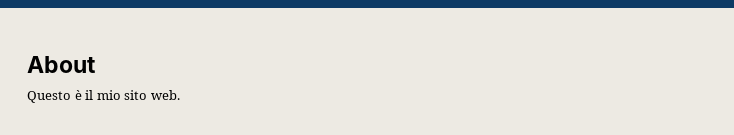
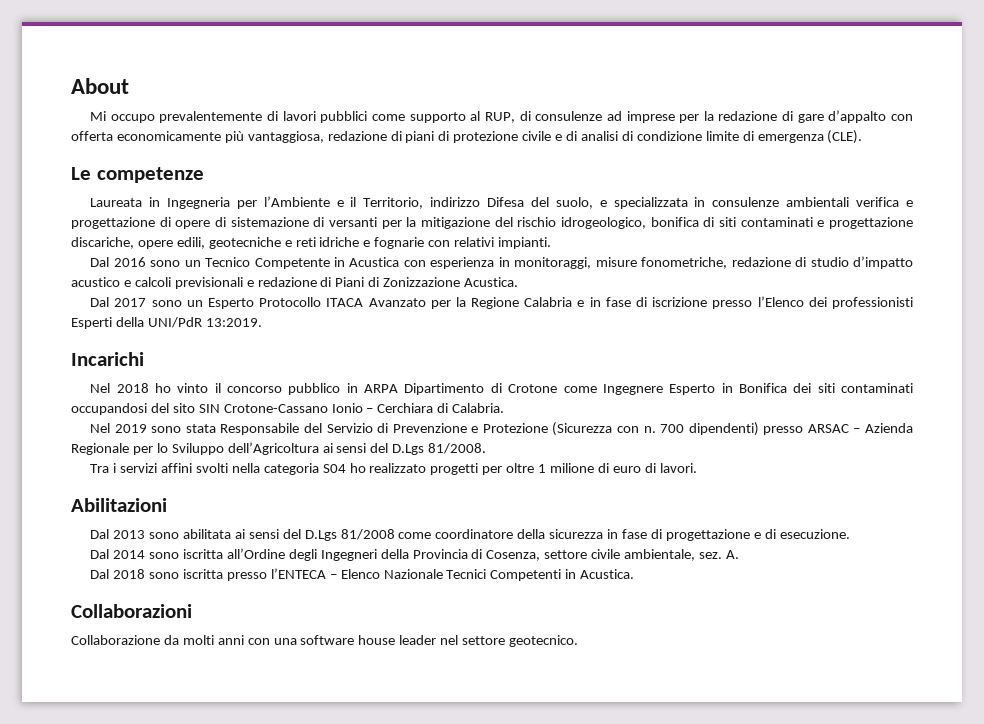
[27,90,180,103] Questo è il mio sito web. -> [90,110,913,123] [71,130,863,144] [71,167,204,183] [90,196,913,209] [71,217,913,229] [71,237,552,249] [90,256,913,269] [71,277,519,289] [90,296,914,309] [71,317,262,329] [71,352,144,366] [90,383,913,395] [71,403,505,415] [90,422,913,436] [71,442,487,455] [90,463,697,475] [71,498,167,512] [90,529,850,541] [90,548,739,561] [90,568,635,581] [71,604,192,618] [71,635,579,647] Mi occupo prevalentemente di lavori pubblici come supporto al RUP, di consulenze ad imprese per la redazione di gare d’appalto con offerta economicamente più vantaggiosa, redazione di piani di protezione civile e di analisi di condizione limite di emergenza (CLE). // Le competenze // Laureata in Ingegneria per l’Ambiente e il Territorio, indirizzo Difesa del suolo, e specializzata in consulenze ambientali verifica e progettazione di opere di sistemazione di versanti per la mitigazione del rischio idrogeologico, bonifica di siti contaminati e progettazione discariche, opere edili, geotecniche e reti idriche e fognarie con relativi impianti. // Dal 2016 sono un Tecnico Competente in Acustica con esperienza in monitoraggi, misure fonometriche, redazione di studio d’impatto acustico e calcoli previsionali e redazione di Piani di Zonizzazione Acustica. // Dal 2017 sono un Esperto Protocollo ITACA Avanzato per la Regione Calabria e in fase di iscrizione presso l’Elenco dei professionisti Esperti della UNI/PdR 13:2019. // Incarichi // Nel 2018 ho vinto il concorso pubblico in ARPA Dipartimento di Crotone come Ingegnere Esperto in Bonifica dei siti contaminati occupandosi del sito SIN Crotone-Cassano Ionio – Cerchiara di Calabria. // Nel 2019 sono stata Responsabile del Servizio di Prevenzione e Protezione (Sicurezza con n. 700 dipendenti) presso ARSAC – Azienda Regionale per lo Sviluppo dell’Agricoltura ai sensi del D.Lgs 81/2008. // Tra i servizi affini svolti nella categoria S04 ho realizzato progetti per oltre 1 milione di euro di lavori. // Abilitazioni // Dal 2013 sono abilitata ai sensi del D.Lgs 81/2008 come coordinatore della sicurezza in fase di progettazione e di esecuzione. // Dal 2014 sono iscritta all’Ordine degli Ingegneri della Provincia di Cosenza, settore civile ambientale, sez. A. // Dal 2018 sono iscritta presso l’ENTECA – Elenco Nazionale Tecnici Competenti in Acustica. // Collaborazioni // Collaborazione da molti anni con una software house leader nel settore geotecnico.

